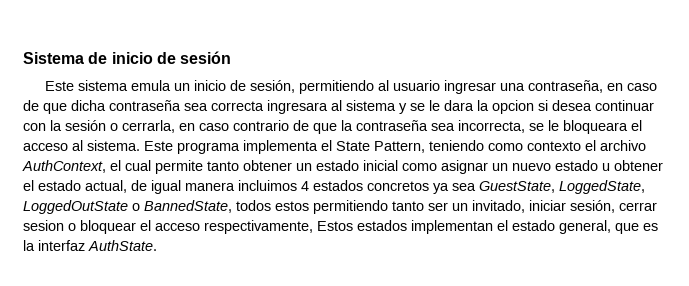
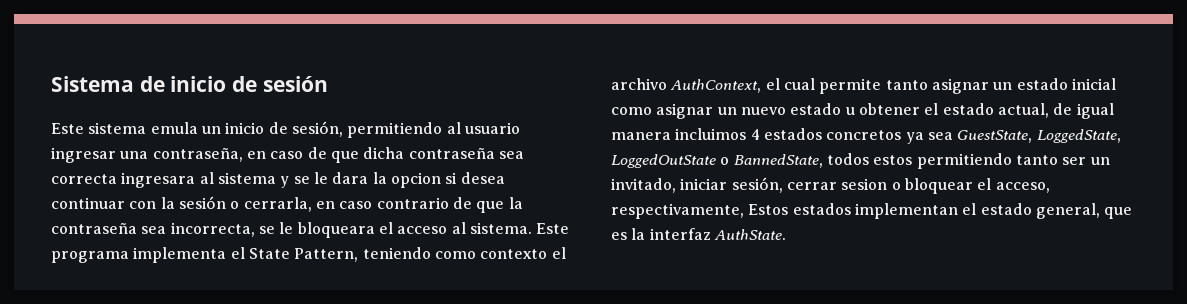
[243,160,292,171] obtener -> [931,78,989,94] asignar
[155,223,200,231] acceso -> [995,182,1050,193] acceso,

